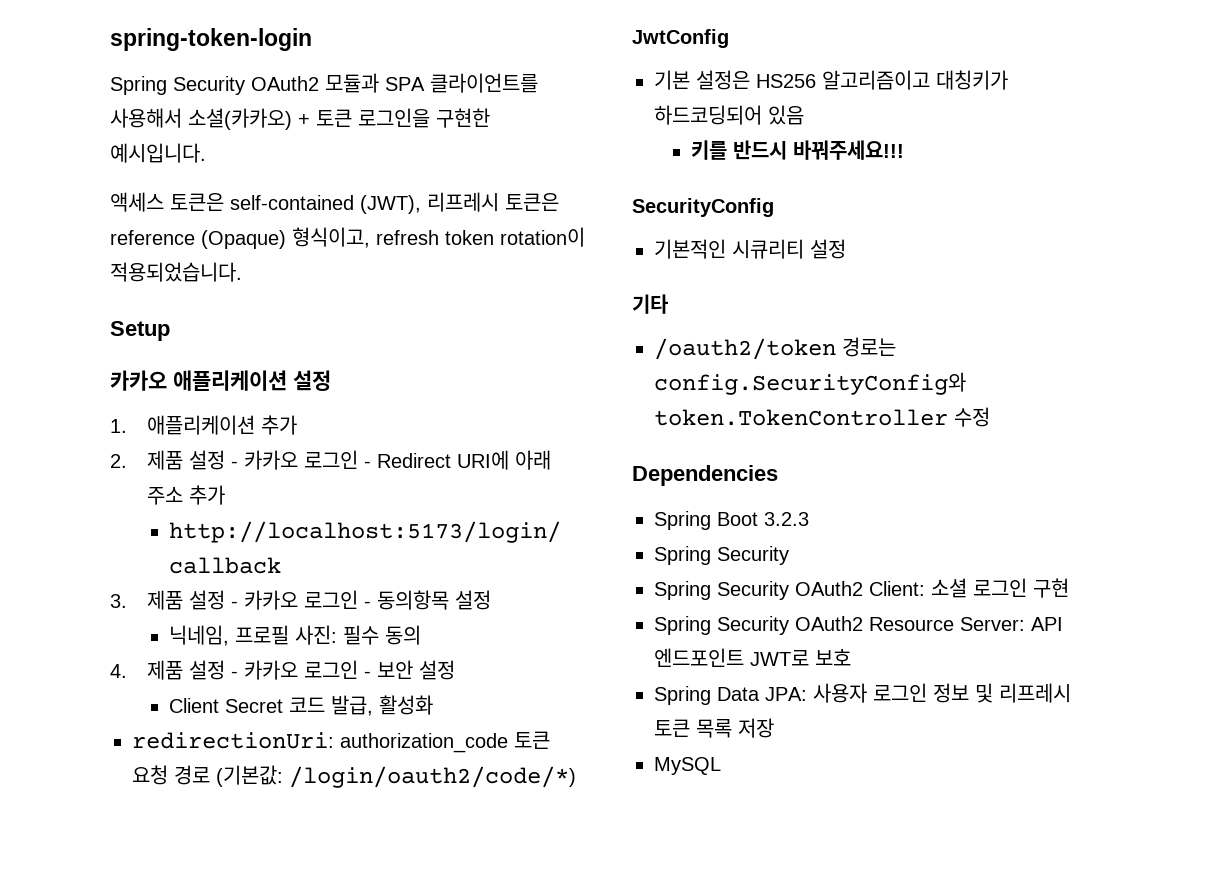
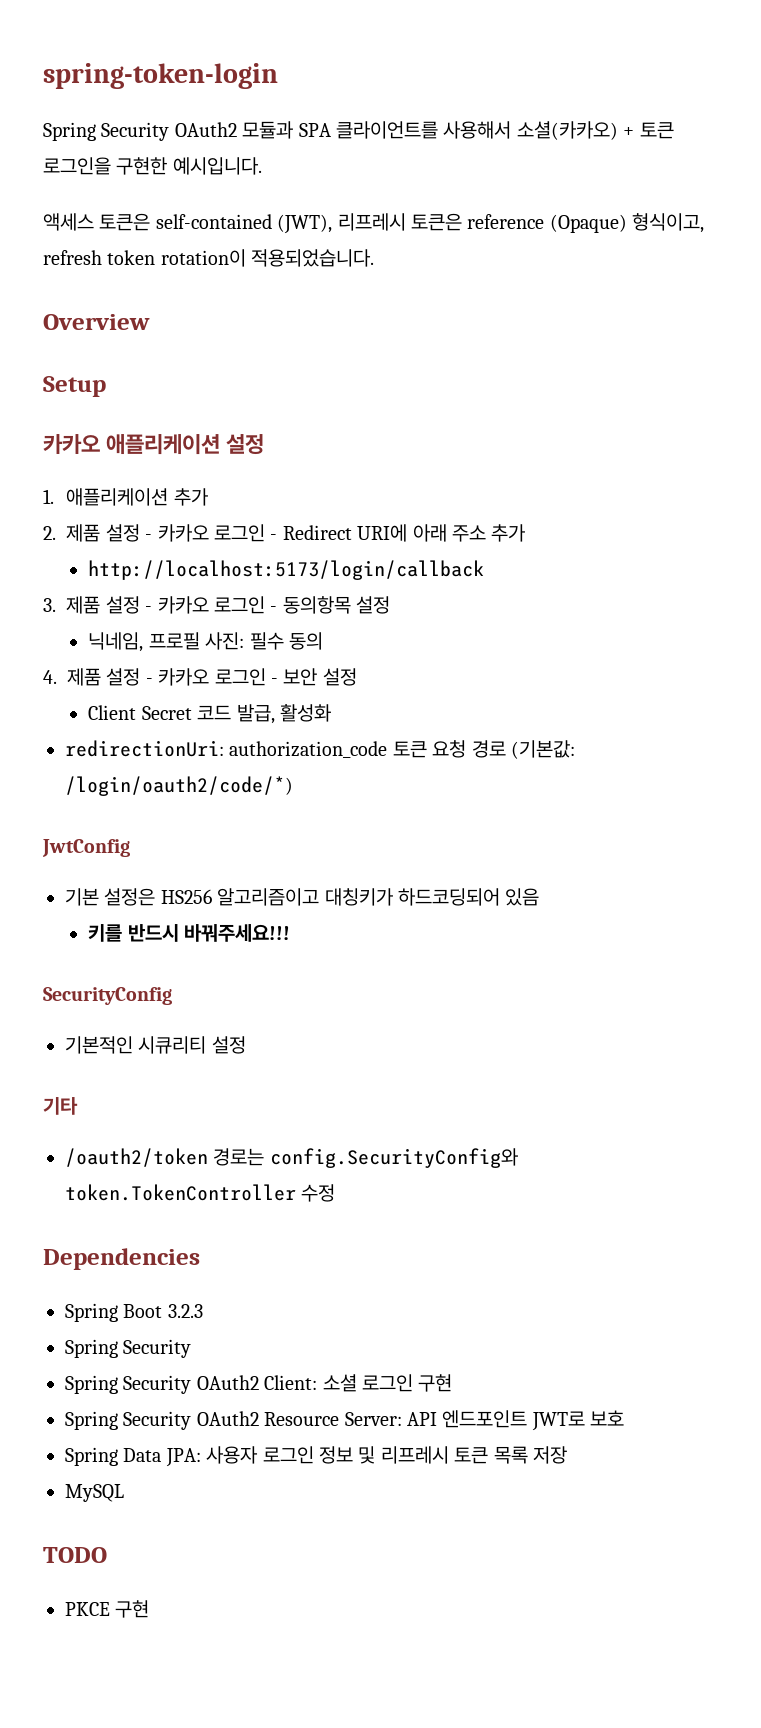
(242, 272) none -> [43,314,150,330] // Overview
(721, 766) none -> [43,1547,107,1563] [65,1600,150,1618] // TODO // PKCE 구현

